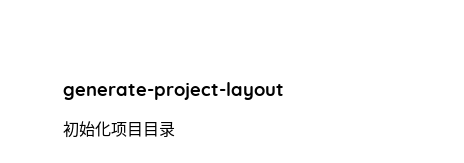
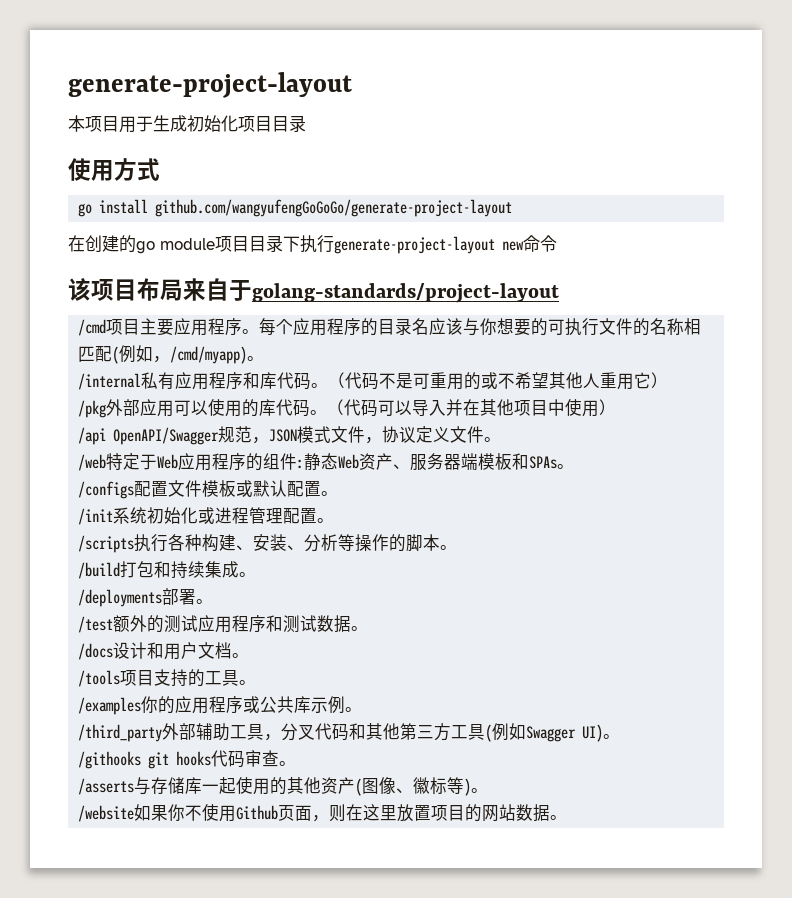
(284, 91) none -> [68,115,187,133] 本项目用于生成
(175, 129) none -> [68,158,160,181] [78,199,513,217] [68,235,557,254] [68,278,559,303] [78,318,702,336] [78,345,265,364] [78,372,669,390] [78,399,617,418] [78,426,502,445] [78,453,575,471] [78,480,339,499] [78,507,335,525] [78,534,458,553] [78,561,257,579] [78,588,214,607] [78,615,369,633] [78,642,250,660] [78,669,257,687] [78,696,363,715] [78,723,621,742] [78,750,297,769] [78,777,489,796] [78,804,568,822] // 使用方式 // go install github.com/wangyufengGoGoGo/generate-project-layout // 在创建的go module项目目录下执行generate-project-layout new命令 // 该项目布局来自于golang-standards/project-layout // /cmd项目主要应用程序。每个应用程序的目录名应该与你想要的可执行文件的名称相匹配(例如，/cmd/myapp)。 // /internal私有应用程序和库代码。（代码不是可重用的或不希望其他人重用它） // /pkg外部应用可以使用的库代码。（代码可以导入并在其他项目中使用） // /api OpenAPI/Swagger规范，JSON模式文件，协议定义文件。 // /web特定于Web应用程序的组件:静态Web资产、服务器端模板和SPAs。 // /configs配置文件模板或默认配置。 // /init系统初始化或进程管理配置。 // /scripts执行各种构建、安装、分析等操作的脚本。 // /build打包和持续集成。 // /deployments部署。 // /test额外的测试应用程序和测试数据。 // /docs设计和用户文档。 // /tools项目支持的工具。 // /examples你的应用程序或公共库示例。 // /third_party外部辅助工具，分叉代码和其他第三方工具(例如Swagger UI)。 // /githooks git hooks代码审查。 // /asserts与存储库一起使用的其他资产(图像、徽标等)。 // /website如果你不使用Github页面，则在这里放置项目的网站数据。

